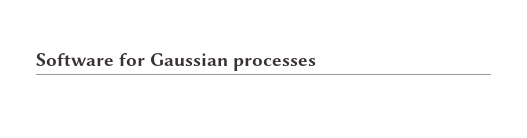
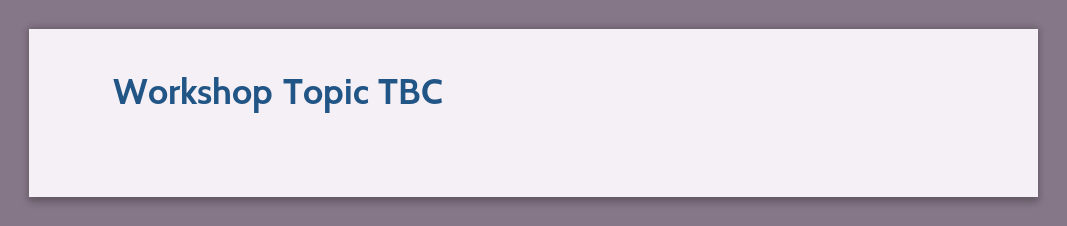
[36,53,317,71] Software for Gaussian processes -> [113,77,444,113] Workshop Topic TBC

